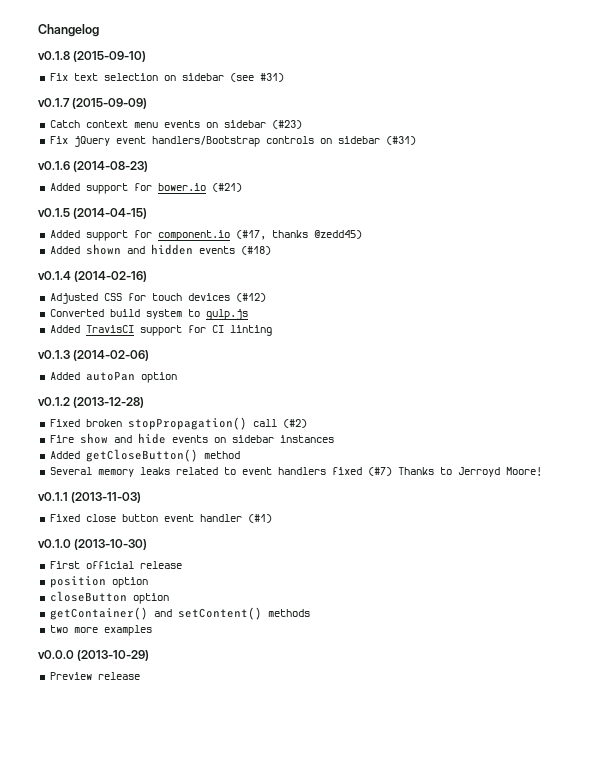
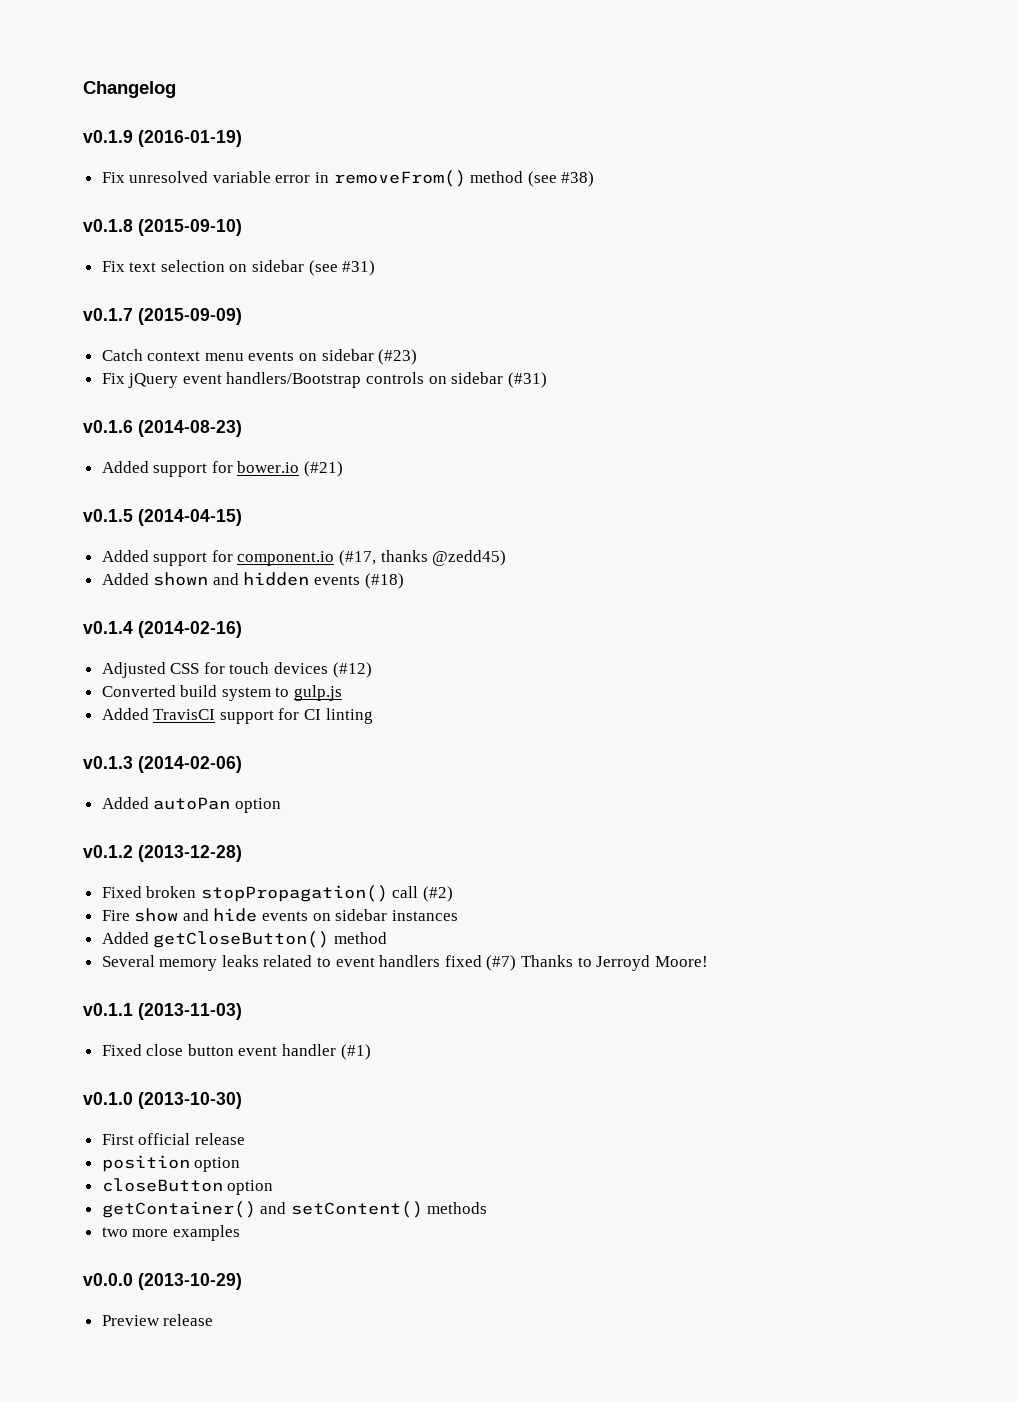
(99, 30) none -> [83,130,242,147] [101,170,595,187] // v0.1.9 (2016-01-19) // Fix unresolved variable error in removeFrom() method (see #38)

